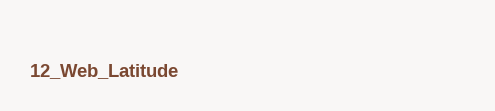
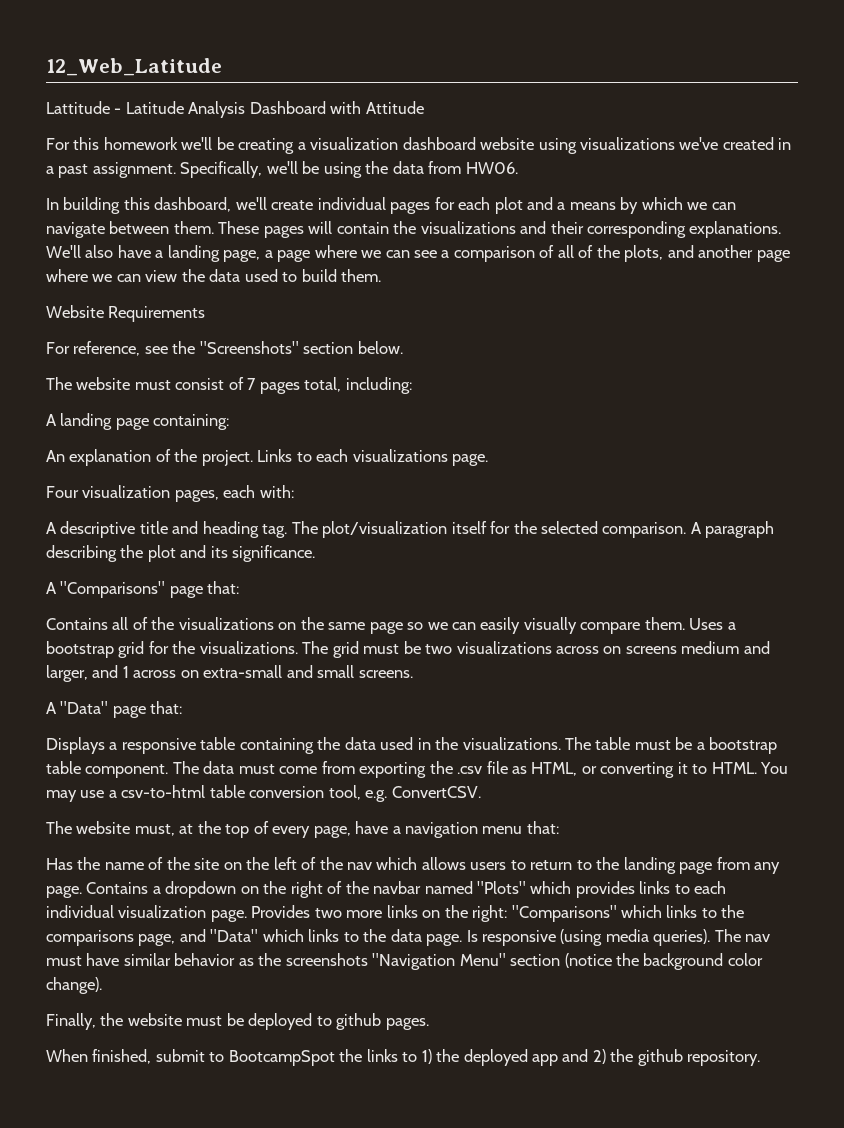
(178, 71) none -> [46,101,424,118] [46,137,792,154] [46,161,518,178] [46,197,736,214] [46,221,782,238] [46,245,790,262] [46,269,382,282] [46,305,206,322] [46,341,403,356] [46,377,412,394] [46,413,230,430] [46,449,489,466] [46,485,294,502] [46,521,775,538] [46,545,316,562] [46,581,240,598] [46,617,736,634] [46,641,770,658] [46,665,413,682] [46,701,183,718] [46,737,778,754] [46,761,789,778] [46,785,481,802] [46,821,559,838] [46,857,781,874] [46,881,727,898] [46,905,745,922] [46,929,771,946] [46,953,763,970] [46,977,102,994] [46,1013,429,1030] [46,1049,761,1066] // Lattitude - Latitude Analysis Dashboard with Attitude // For this homework we'll be creating a visualization dashboard website using visualizations we've created in a past assignment. Specifically, we'll be using the data from HW06. // In building this dashboard, we'll create individual pages for each plot and a means by which we can navigate between them. These pages will contain the visualizations and their corresponding explanations. We'll also have a landing page, a page where we can see a comparison of all of the plots, and another page where we can view the data used to build them. // Website Requirements // For reference, see the "Screenshots" section below. // The website must consist of 7 pages total, including: // A landing page containing: // An explanation of the project. Links to each visualizations page. // Four visualization pages, each with: // A descriptive title and heading tag. The plot/visualization itself for the selected comparison. A paragraph describing the plot and its significance. // A "Comparisons" page that: // Contains all of the visualizations on the same page so we can easily visually compare them. Uses a bootstrap grid for the visualizations. The grid must be two visualizations across on screens medium and larger, and 1 across on extra-small and small screens. // A "Data" page that: // Displays a responsive table containing the data used in the visualizations. The table must be a bootstrap table component. The data must come from exporting the .csv file as HTML, or converting it to HTML. You may use a csv-to-html table conversion tool, e.g. ConvertCSV. // The website must, at the top of every page, have a navigation menu that: // Has the name of the site on the left of the nav which allows users to return to the landing page from any page. Contains a dropdown on the right of the navbar named "Plots" which provides links to each individual visualization page. Provides two more links on the right: "Comparisons" which links to the comparisons page, and "Data" which links to the data page. Is responsive (using media queries). The nav must have similar behavior as the screenshots "Navigation Menu" section (notice the background color change). // Finally, the website must be deployed to github pages. // When finished, submit to BootcampSpot the links to 1) the deployed app and 2) the github repository.

